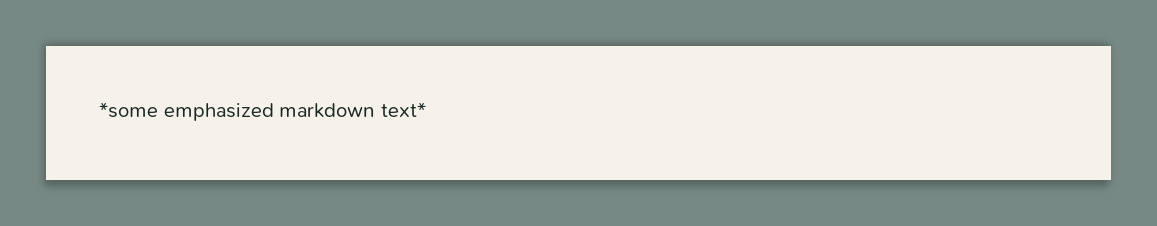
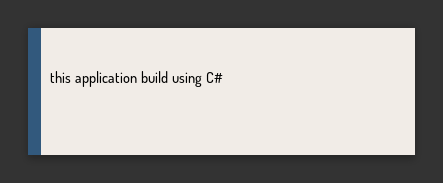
[99,102,426,121] *some emphasized markdown text* -> [50,71,223,87] this application build using C#

